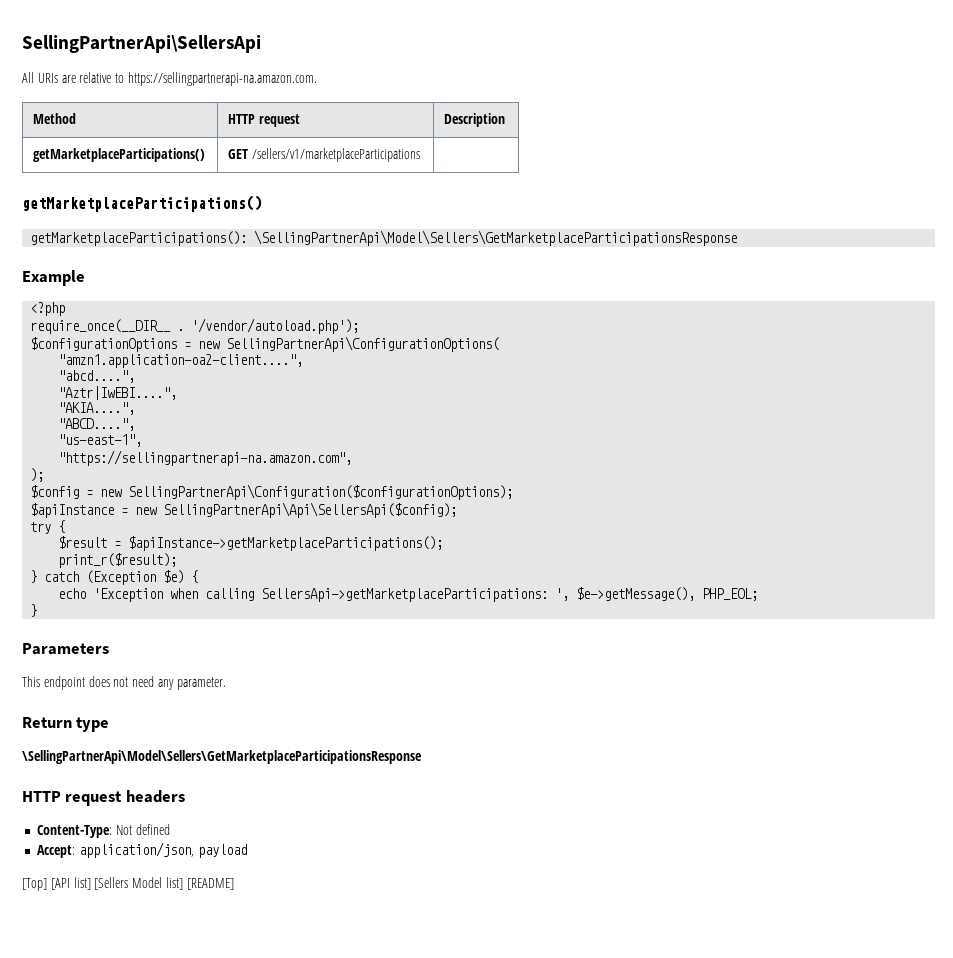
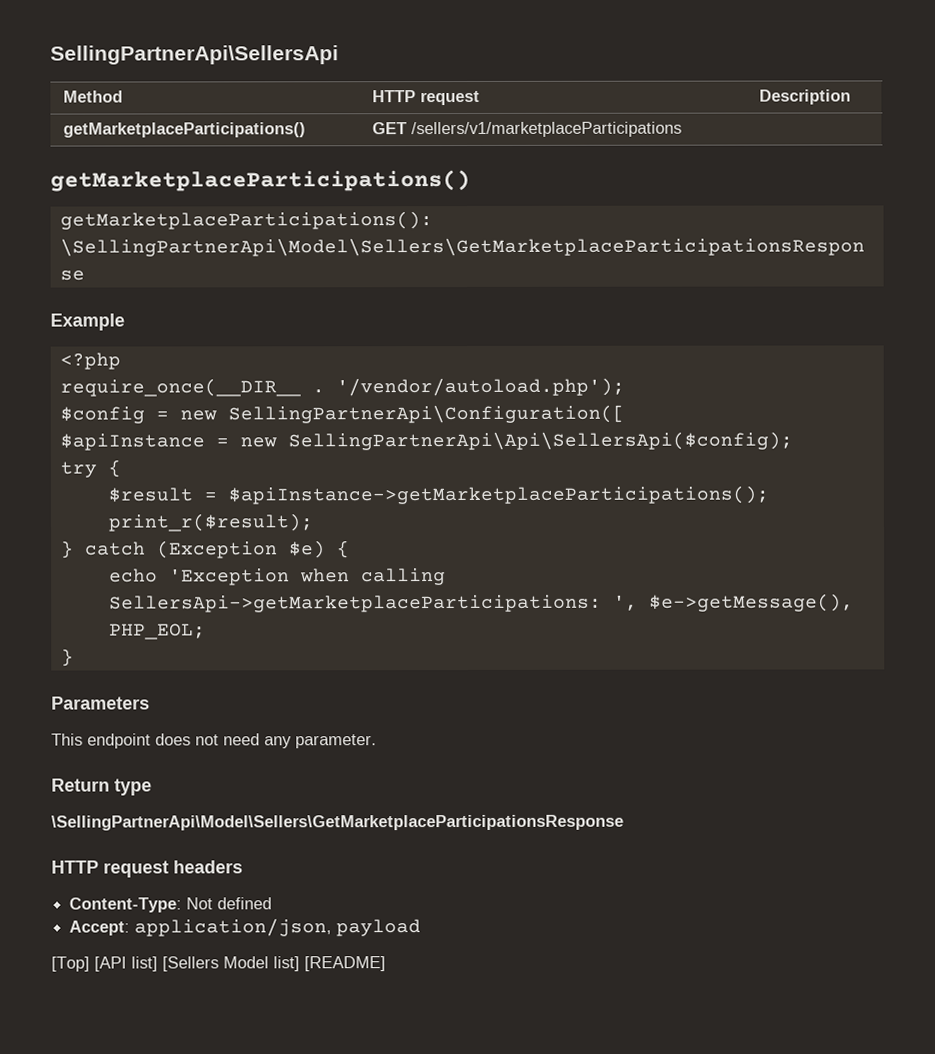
[22,72,317,86] // All URIs are relative to https://sellingpartnerapi-na.amazon.com. -> (339, 55) none
[30,336,500,352] [58,354,304,368] [58,370,136,383] [58,386,178,400] [58,402,136,415] [58,418,136,431] [58,434,143,447] [58,450,353,466] [30,468,45,482] // $configurationOptions = new SellingPartnerApi\ConfigurationOptions( // "amzn1.application-oa2-client....", // "abcd....", // "Aztr|IwEBI....", // "AKIA....", // "ABCD....", // "us-east-1", // "https://sellingpartnerapi-na.amazon.com", // ); -> (625, 387) none
[128,484,514,500] SellingPartnerApi\Configuration($configurationOptions); -> [227,404,625,424] SellingPartnerApi\Configuration([

